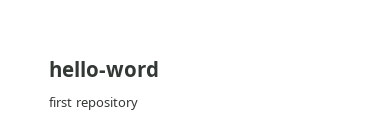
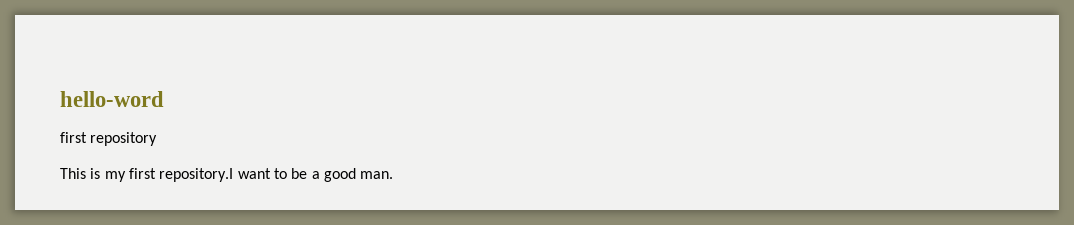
(138, 103) none -> [60,168,394,182] // This is my first repository.I want to be a good man.

